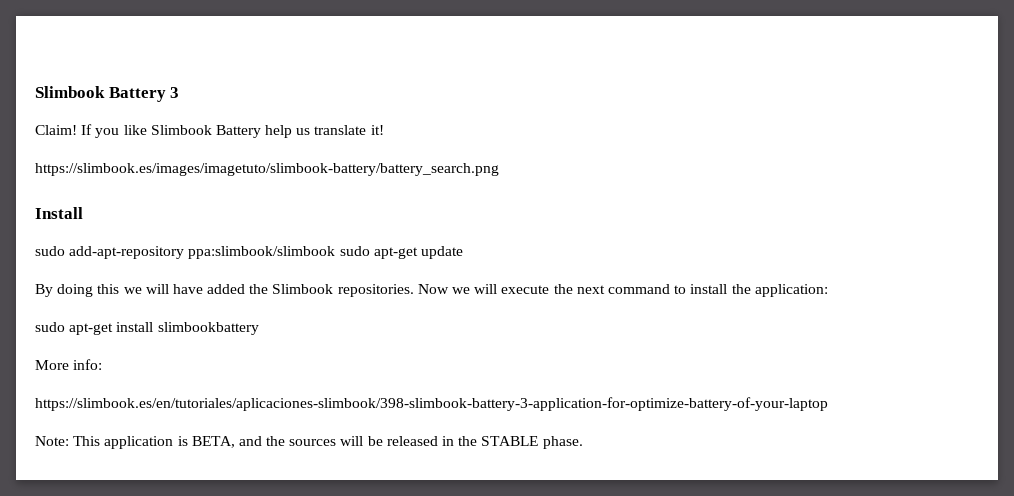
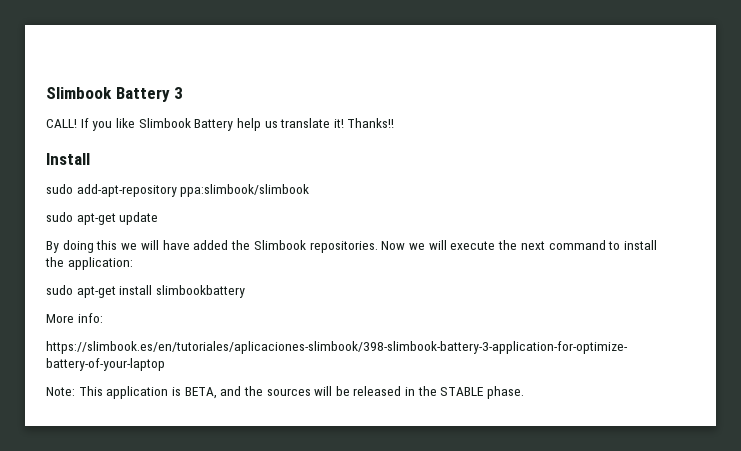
[35,125,77,135] Claim! -> [46,119,77,128] CALL!
[35,163,499,176] // https://slimbook.es/images/imagetuto/slimbook-battery/battery_search.png -> [347,118,395,128] Thanks!!
(336, 252) none -> (310, 190) //

